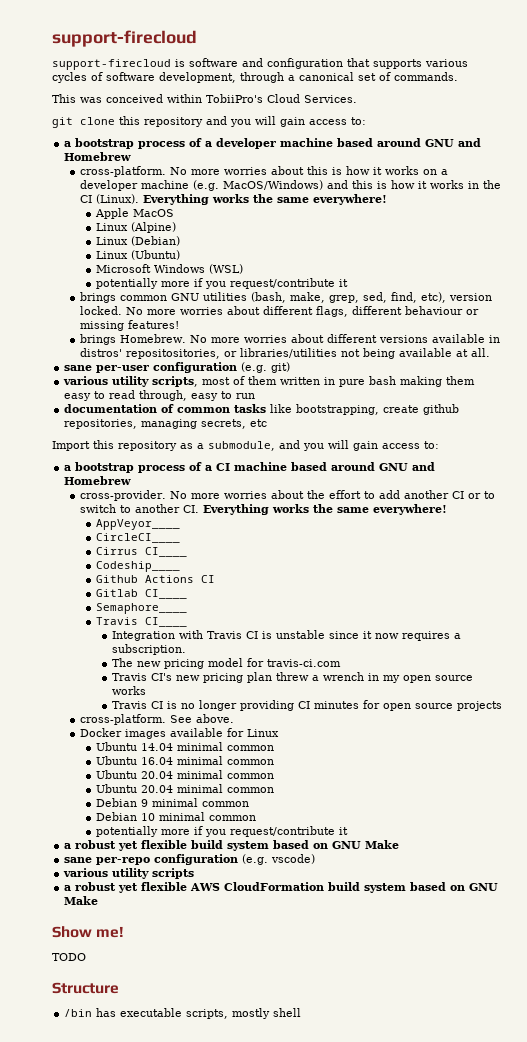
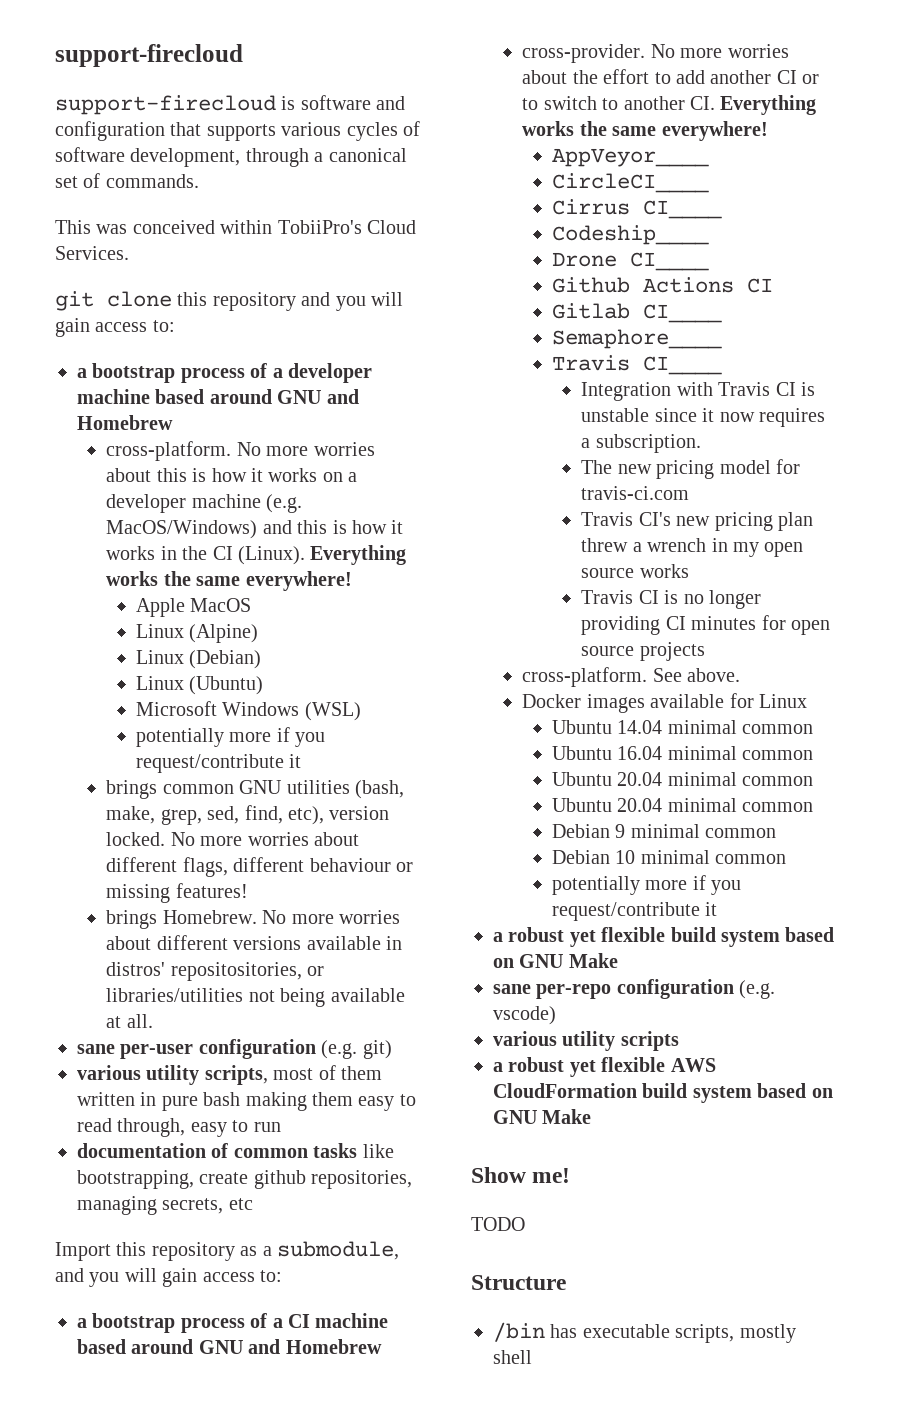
(181, 566) none -> [551,252,709,271] // Drone CI____

